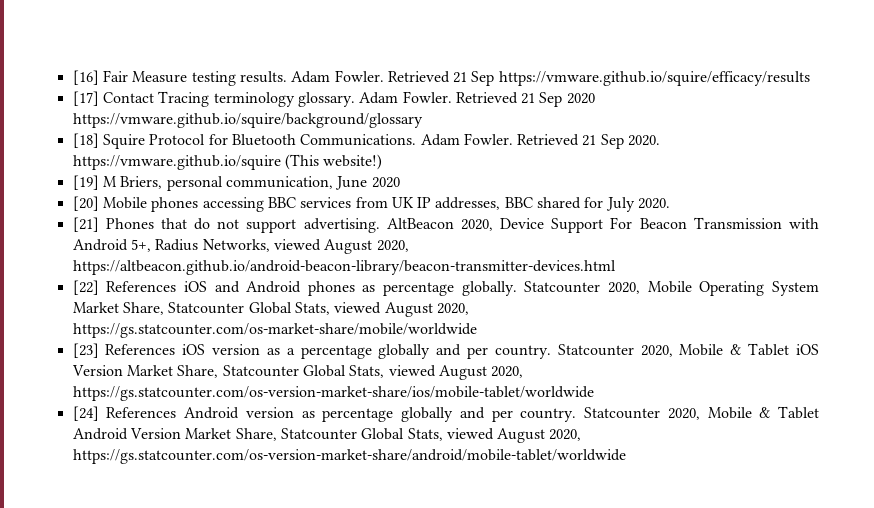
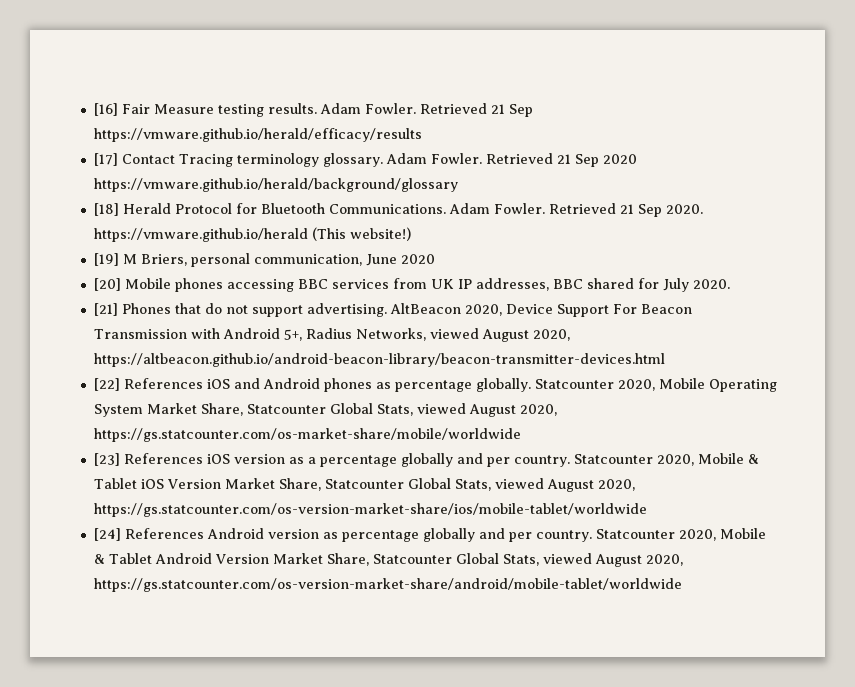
[498,71,810,86] https://vmware.github.io/squire/efficacy/results -> [93,128,422,142] https://vmware.github.io/herald/efficacy/results
[72,113,423,128] https://vmware.github.io/squire/background/glossary -> [93,178,458,192] https://vmware.github.io/herald/background/glossary
[102,134,145,149] Squire -> [122,203,171,214] Herald
[72,155,281,170] https://vmware.github.io/squire -> [93,228,308,242] https://vmware.github.io/herald

